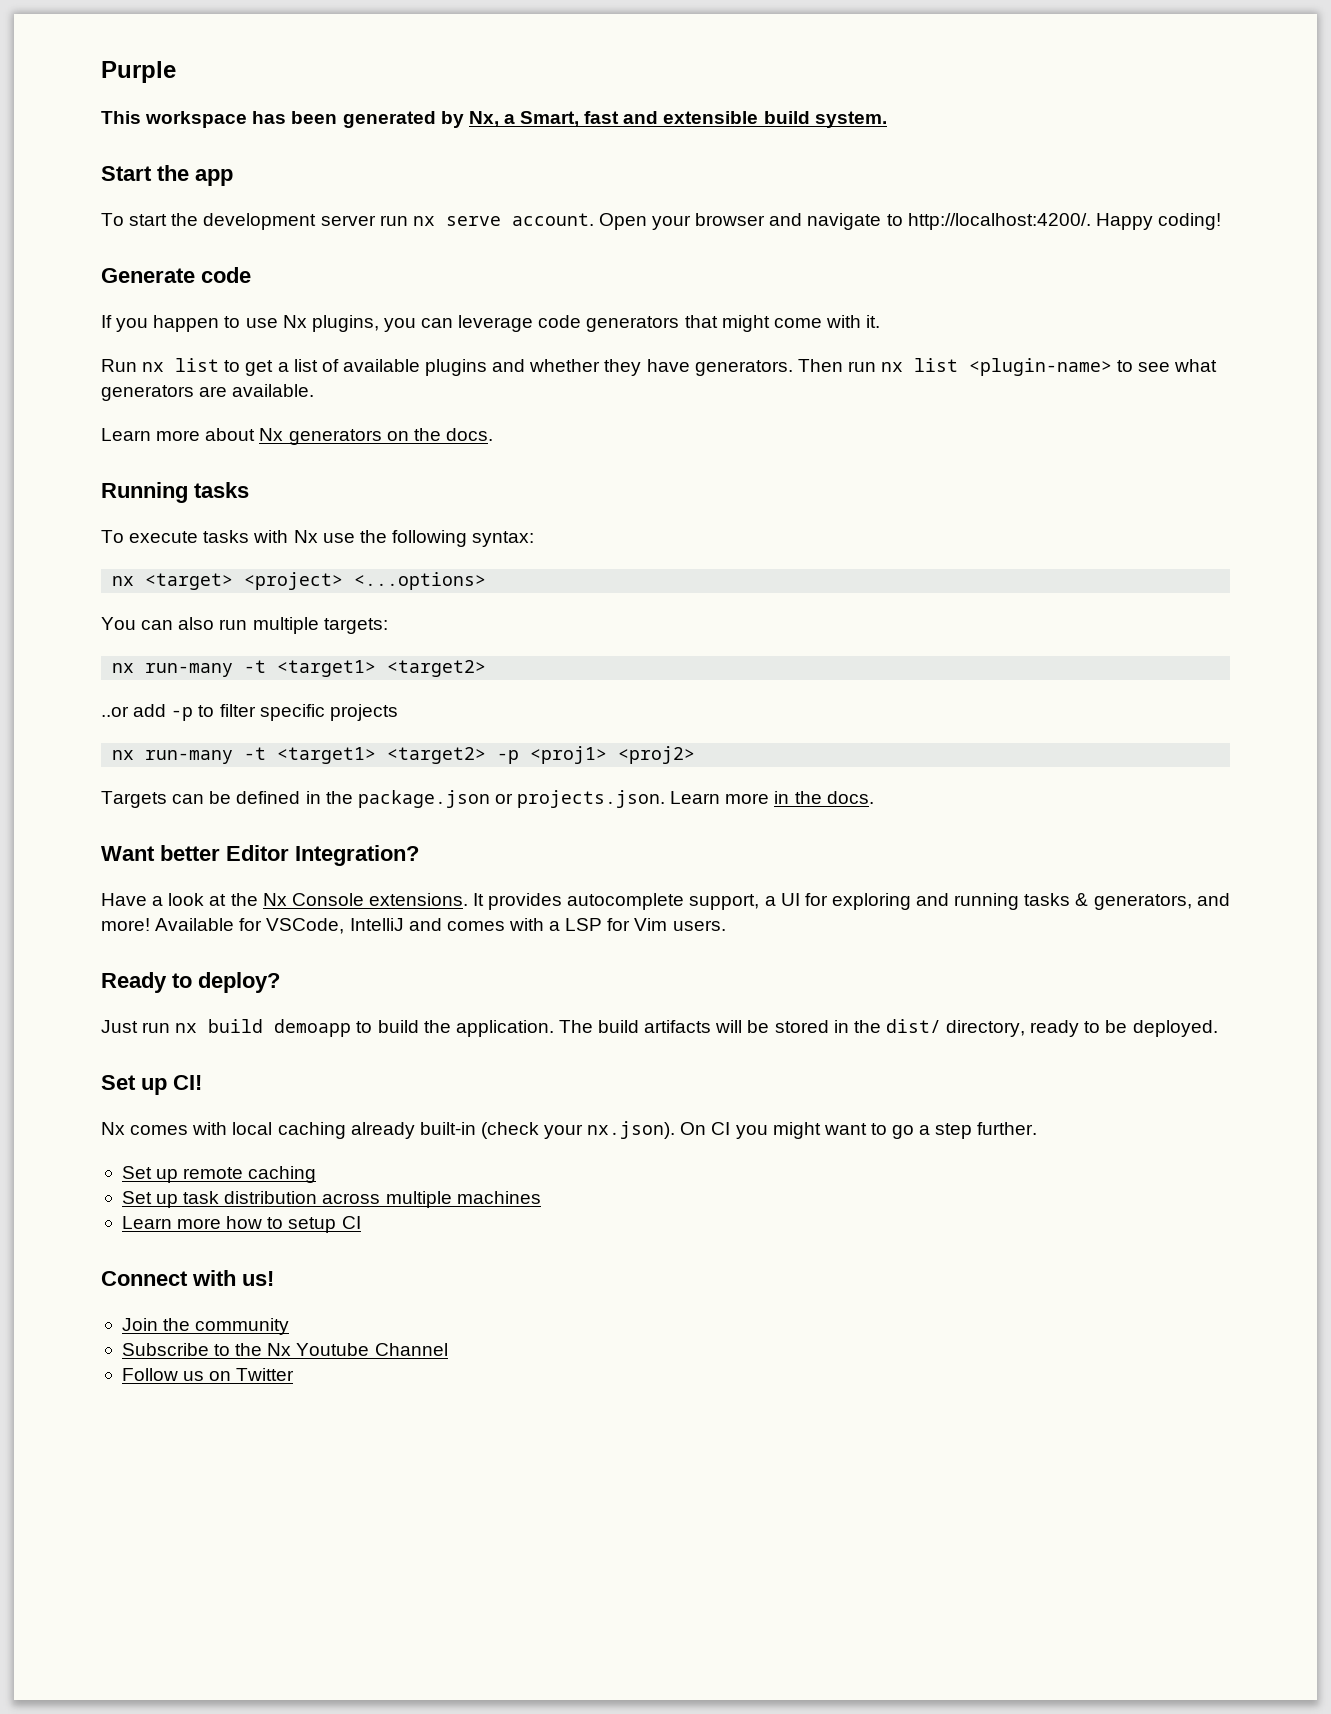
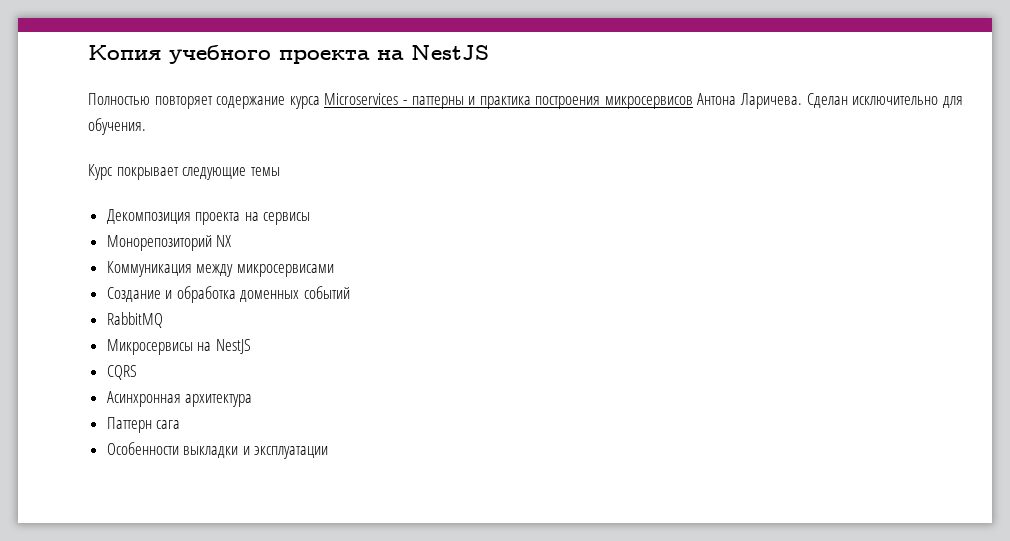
[101,61,176,83] [101,111,887,128] [101,165,233,186] [101,213,1221,230] [101,267,251,283] [101,315,881,332] [101,358,1218,376] [101,384,315,401] [101,428,493,445] [101,482,249,503] [101,530,535,547] [112,572,487,590] [101,617,388,634] [112,660,487,677] [101,704,398,721] [112,746,696,764] [101,790,874,808] [101,845,419,866] [101,893,1230,910] [101,918,726,934] [101,972,280,993] [101,1019,1218,1037] [101,1075,202,1095] [101,1121,1038,1139] [121,1166,317,1183] [121,1191,541,1208] [121,1216,361,1233] [101,1270,274,1286] [121,1318,290,1335] [121,1343,448,1356] [121,1368,295,1381] Purple // This workspace has been generated by Nx, a Smart, fast and extensible build system. // Start the app // To start the development server run nx serve account. Open your browser and navigate to http://localhost:4200/. Happy coding! // Generate code // If you happen to use Nx plugins, you can leverage code generators that might come with it. // Run nx list to get a list of available plugins and whether they have generators. Then run nx list <plugin-name> to see what generators are available. // Learn more about Nx generators on the docs. // Running tasks // To execute tasks with Nx use the following syntax: // nx <target> <project> <...options> // You can also run multiple targets: // nx run-many -t <target1> <target2> // ..or add -p to filter specific projects // nx run-many -t <target1> <target2> -p <proj1> <proj2> // Targets can be defined in the package.json or projects.json. Learn more in the docs. // Want better Editor Integration? // Have a look at the Nx Console extensions. It provides autocomplete support, a UI for exploring and running tasks & generators, and more! Available for VSCode, IntelliJ and comes with a LSP for Vim users. // Ready to deploy? // Just run nx build demoapp to build the application. The build artifacts will be stored in the dist/ directory, ready to be deployed. // Set up CI! // Nx comes with local caching already built-in (check your nx.json). On CI you might want to go a step further. // Set up remote caching // Set up task distribution across multiple machines // Learn more how to setup CI // Connect with us! // Join the community // Subscribe to the Nx Youtube Channel // Follow us on Twitter -> [88,45,489,64] [88,93,963,109] [88,118,146,135] [88,164,280,180] [106,209,311,225] [106,235,232,251] [106,261,334,277] [106,286,351,303] [106,312,163,328] [106,339,251,355] [106,365,137,380] [106,391,253,407] [106,417,181,433] [106,442,329,459] Копия учебного проекта на NestJS // Полностью повторяет содержание курса Microservices - паттерны и практика построения микросервисов Антона Ларичева. Сделан исключительно для обучения. // Курс покрывает следующие темы // Декомпозиция проекта на сервисы // Монорепозиторий NX // Коммуникация между микросервисами // Создание и обработка доменных событий // RabbitMQ // Микросервисы на NestJS // CQRS // Асинхронная архитектура // Паттерн сага // Особенности выкладки и эксплуатации

